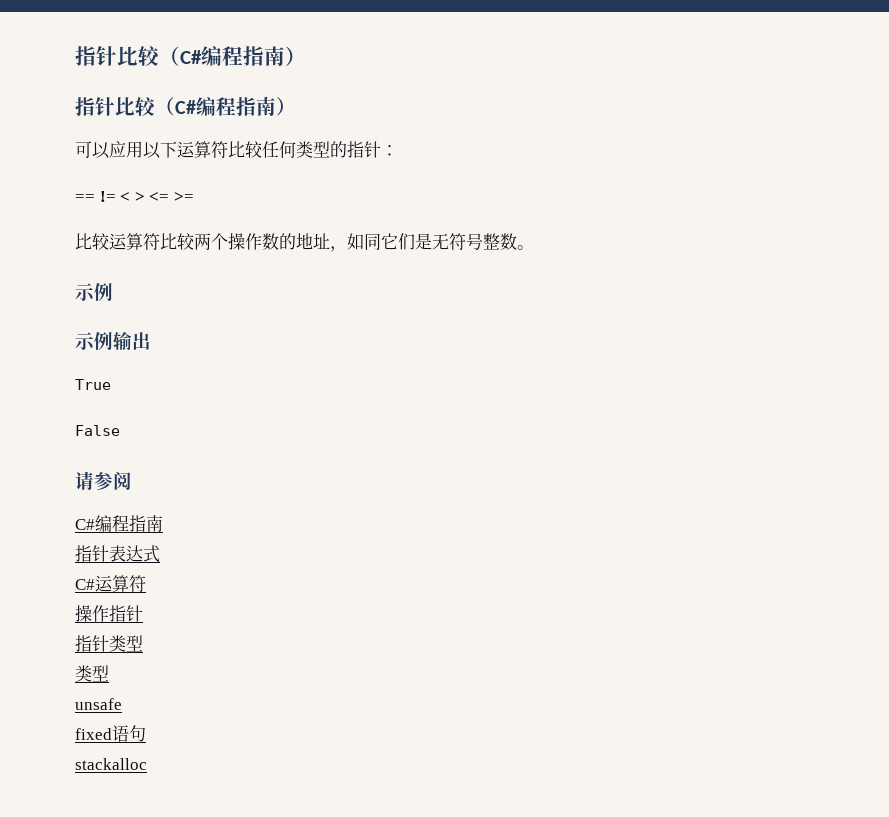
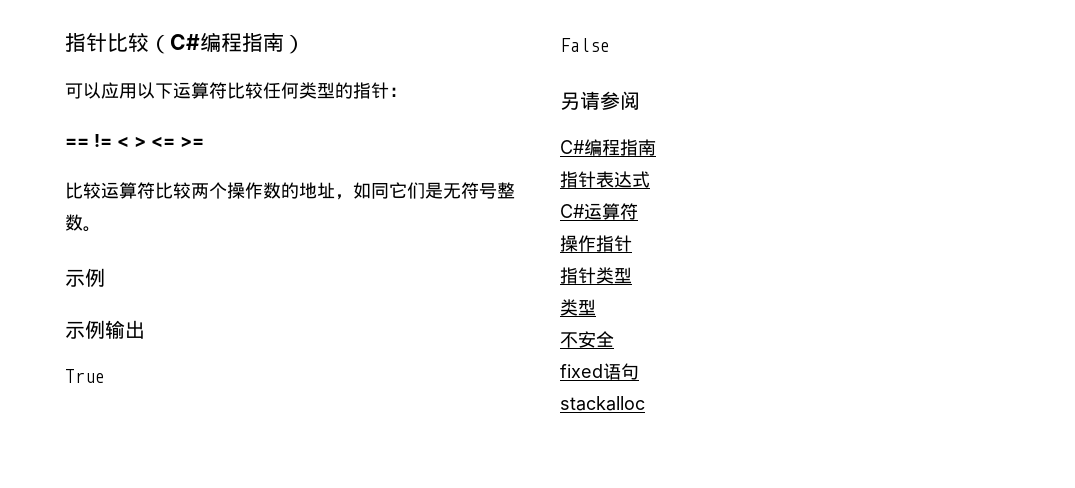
[75,46,306,66] [75,96,296,116] 指针比较（C#编程指南） // 指针比较（C#编程指南） -> [65,32,305,54] 指针比较（C#编程指南）
(120, 430) none -> [560,92,580,110] 另
[75,698,122,710] unsafe -> [560,331,614,348] 不安全

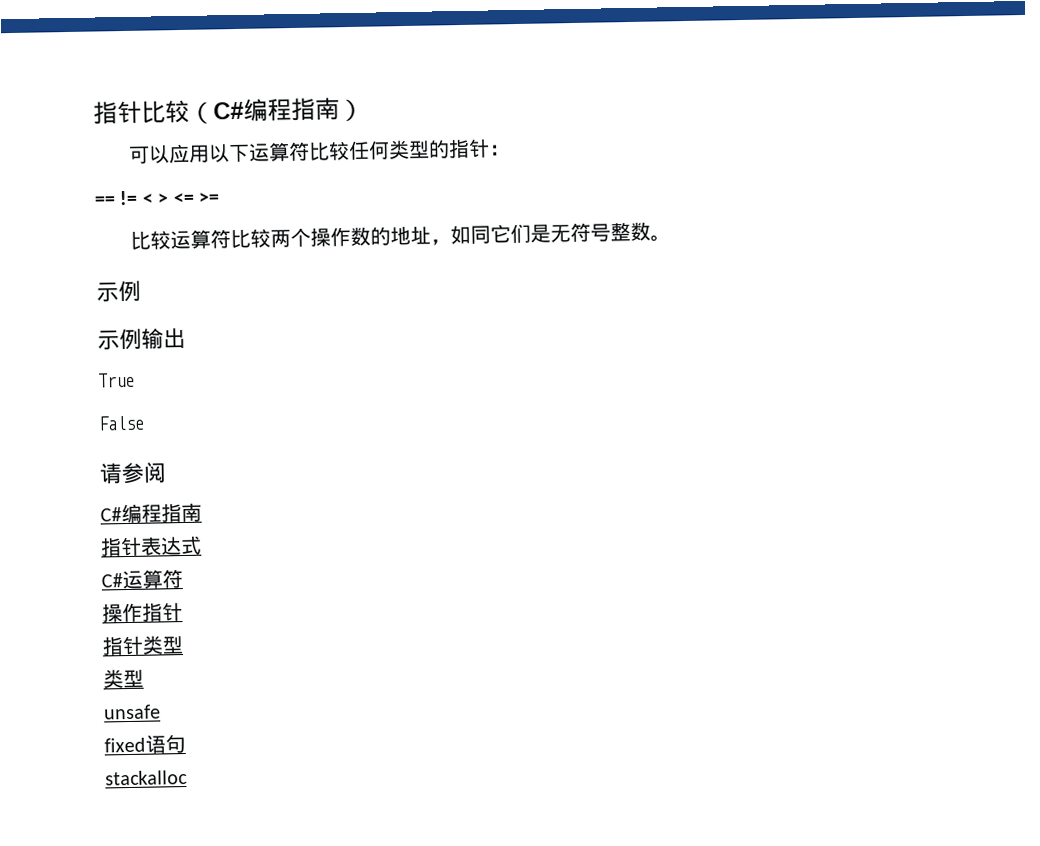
[560,92,580,110] 另 -> (145, 423) none
[560,331,614,348] 不安全 -> [103,704,161,720] unsafe

